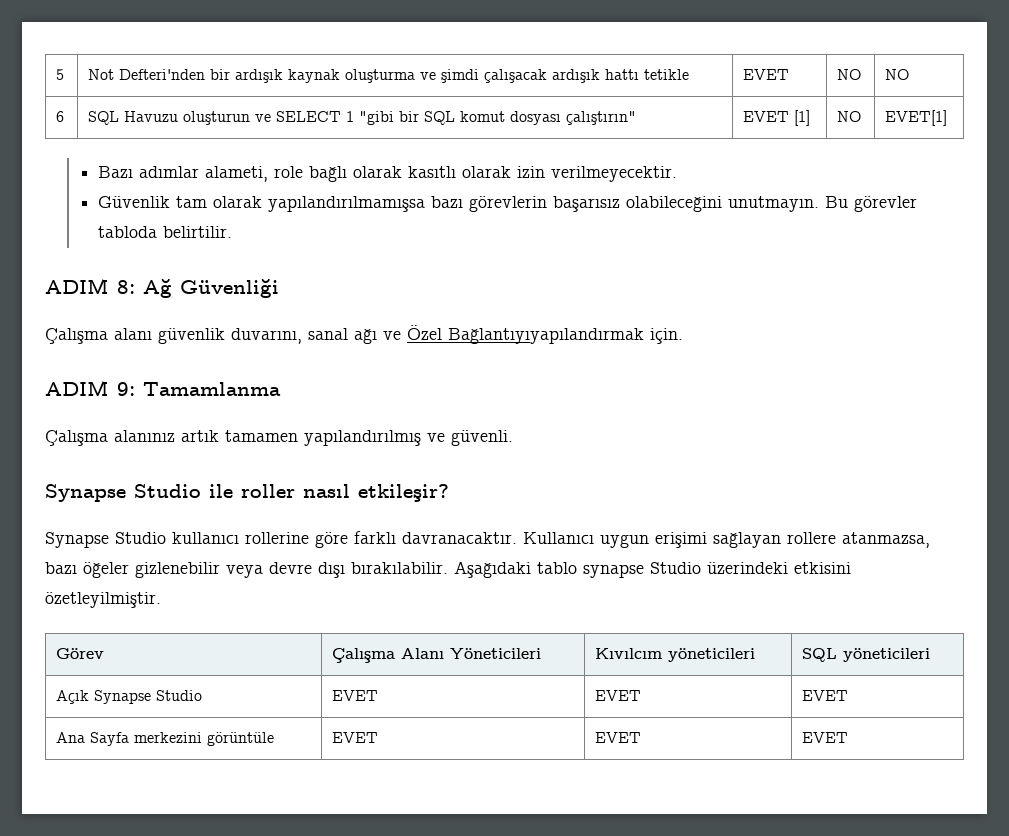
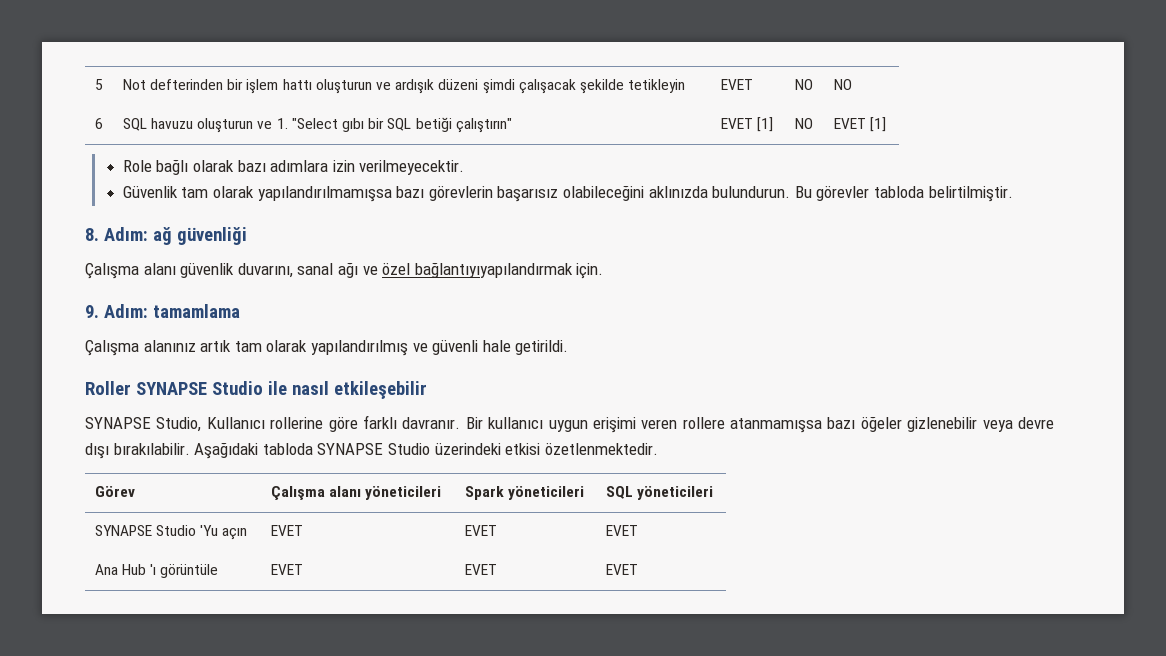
[118,69,689,83] Defteri'nden bir ardışık kaynak oluşturma ve şimdi çalışacak ardışık hattı tetikle -> [150,79,686,94] defterinden bir işlem hattı oluşturun ve ardışık düzeni şimdi çalışacak şekilde tetikleyin
[123,111,636,125] [742,110,810,126] [836,111,861,122] [884,110,947,126] [98,166,512,182] Havuzu oluşturun ve SELECT 1 "gibi bir SQL komut dosyası çalıştırın" | EVET [1] | NO | EVET[1] // Bazı adımlar alameti, role bağlı olarak kasıtlı olarak -> [151,117,512,133] [720,117,774,132] [794,118,813,129] [833,117,887,132] [122,159,329,175] havuzu oluşturun ve 1. "Select gıbı bir SQL betiği çalıştırın" | EVET [1] | NO | EVET [1] // Role bağlı olarak bazı adımlara
[728,196,820,212] unutmayın. -> [648,186,791,198] aklınızda bulundurun.
[163,226,233,238] [45,278,279,298] belirtilir. // ADIM 8: Ağ Güvenliği -> [928,186,1013,202] [85,227,247,245] belirtilmiştir. // 8. Adım: ağ güvenliği
[407,325,644,344] Özel Bağlantıyıyapılandırmak -> [382,262,573,278] özel bağlantıyıyapılandırmak
[45,380,281,396] ADIM 9: Tamamlanma -> [85,304,240,318] 9. Adım: tamamlama
[225,430,513,446] [45,484,449,502] [45,531,930,548] tamamen yapılandırılmış ve güvenli. // Synapse Studio ile roller nasıl etkileşir? // Synapse Studio kullanıcı rollerine göre farklı davranacaktır. Kullanıcı uygun erişimi sağlayan rollere atanmazsa, -> [234,340,569,356] [85,381,427,399] [85,415,823,433] tam olarak yapılandırılmış ve güvenli hale getirildi. // Roller SYNAPSE Studio ile nasıl etkileşebilir // SYNAPSE Studio, Kullanıcı rollerine göre farklı davranır. Bir kullanıcı uygun erişimi veren rollere atanmamışsa
[537,562,851,578] [45,592,161,608] tablo synapse Studio üzerindeki etkisini özetleyilmiştir. -> [262,443,658,455] tabloda SYNAPSE Studio üzerindeki etkisi özetlenmektedir.
[400,648,541,659] [594,648,662,659] Alanı Yöneticileri | Kıvılcım -> [329,486,442,500] [464,486,504,500] alanı yöneticileri | Spark
[55,690,202,704] Açık Synapse Studio -> [94,525,248,540] SYNAPSE Studio 'Yu açın
[89,732,202,746] Sayfa merkezini -> [122,564,157,575] Hub 'ı

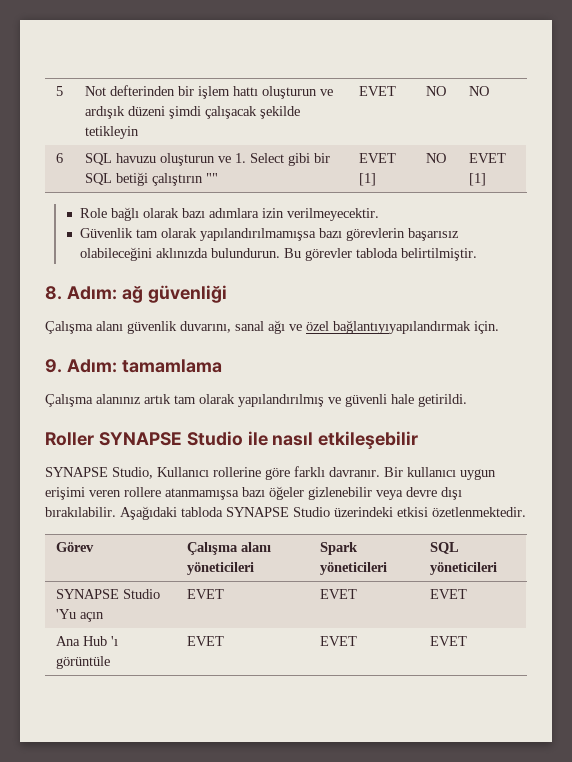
[291,118,364,132] "Select gıbı -> [249,153,310,166] Select gibi
[455,118,512,133] çalıştırın" -> [151,173,218,186] çalıştırın ""

